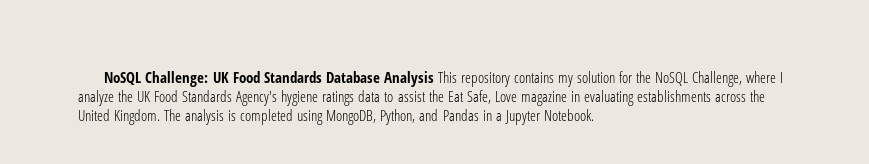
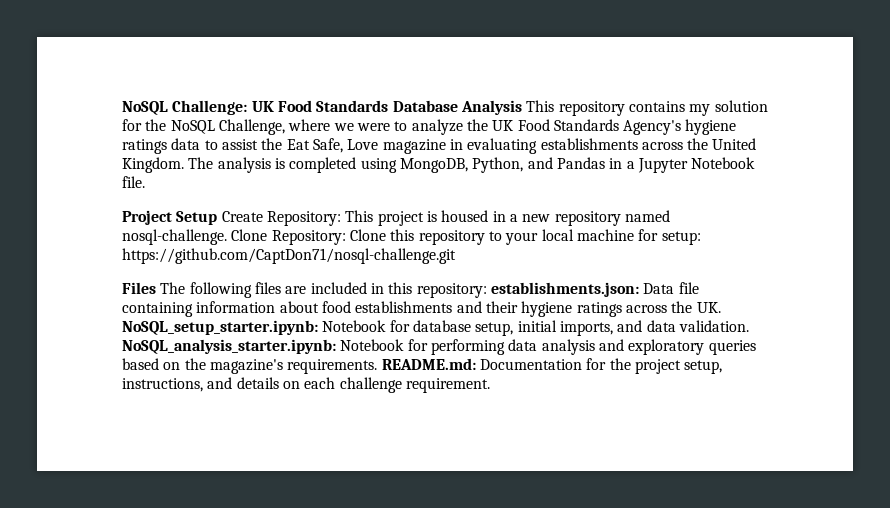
[780,72,784,83] I -> [333,121,408,131] we were to
[543,109,594,121] Notebook. -> [691,157,756,169] [122,176,145,188] [122,210,670,226] [122,229,701,245] [122,248,456,264] [122,282,699,298] [122,301,721,317] [122,320,749,336] [122,339,756,355] [122,358,723,374] [122,377,490,393] Notebook file. // Project Setup Create Repository: This project is housed in a new repository named nosql-challenge. Clone Repository: Clone this repository to your local machine for setup: https://github.com/CaptDon71/nosql-challenge.git // Files The following files are included in this repository: establishments.json: Data file containing information about food establishments and their hygiene ratings across the UK. NoSQL_setup_starter.ipynb: Notebook for database setup, initial imports, and data validation. NoSQL_analysis_starter.ipynb: Notebook for performing data analysis and exploratory queries based on the magazine's requirements. README.md: Documentation for the project setup, instructions, and details on each challenge requirement.

